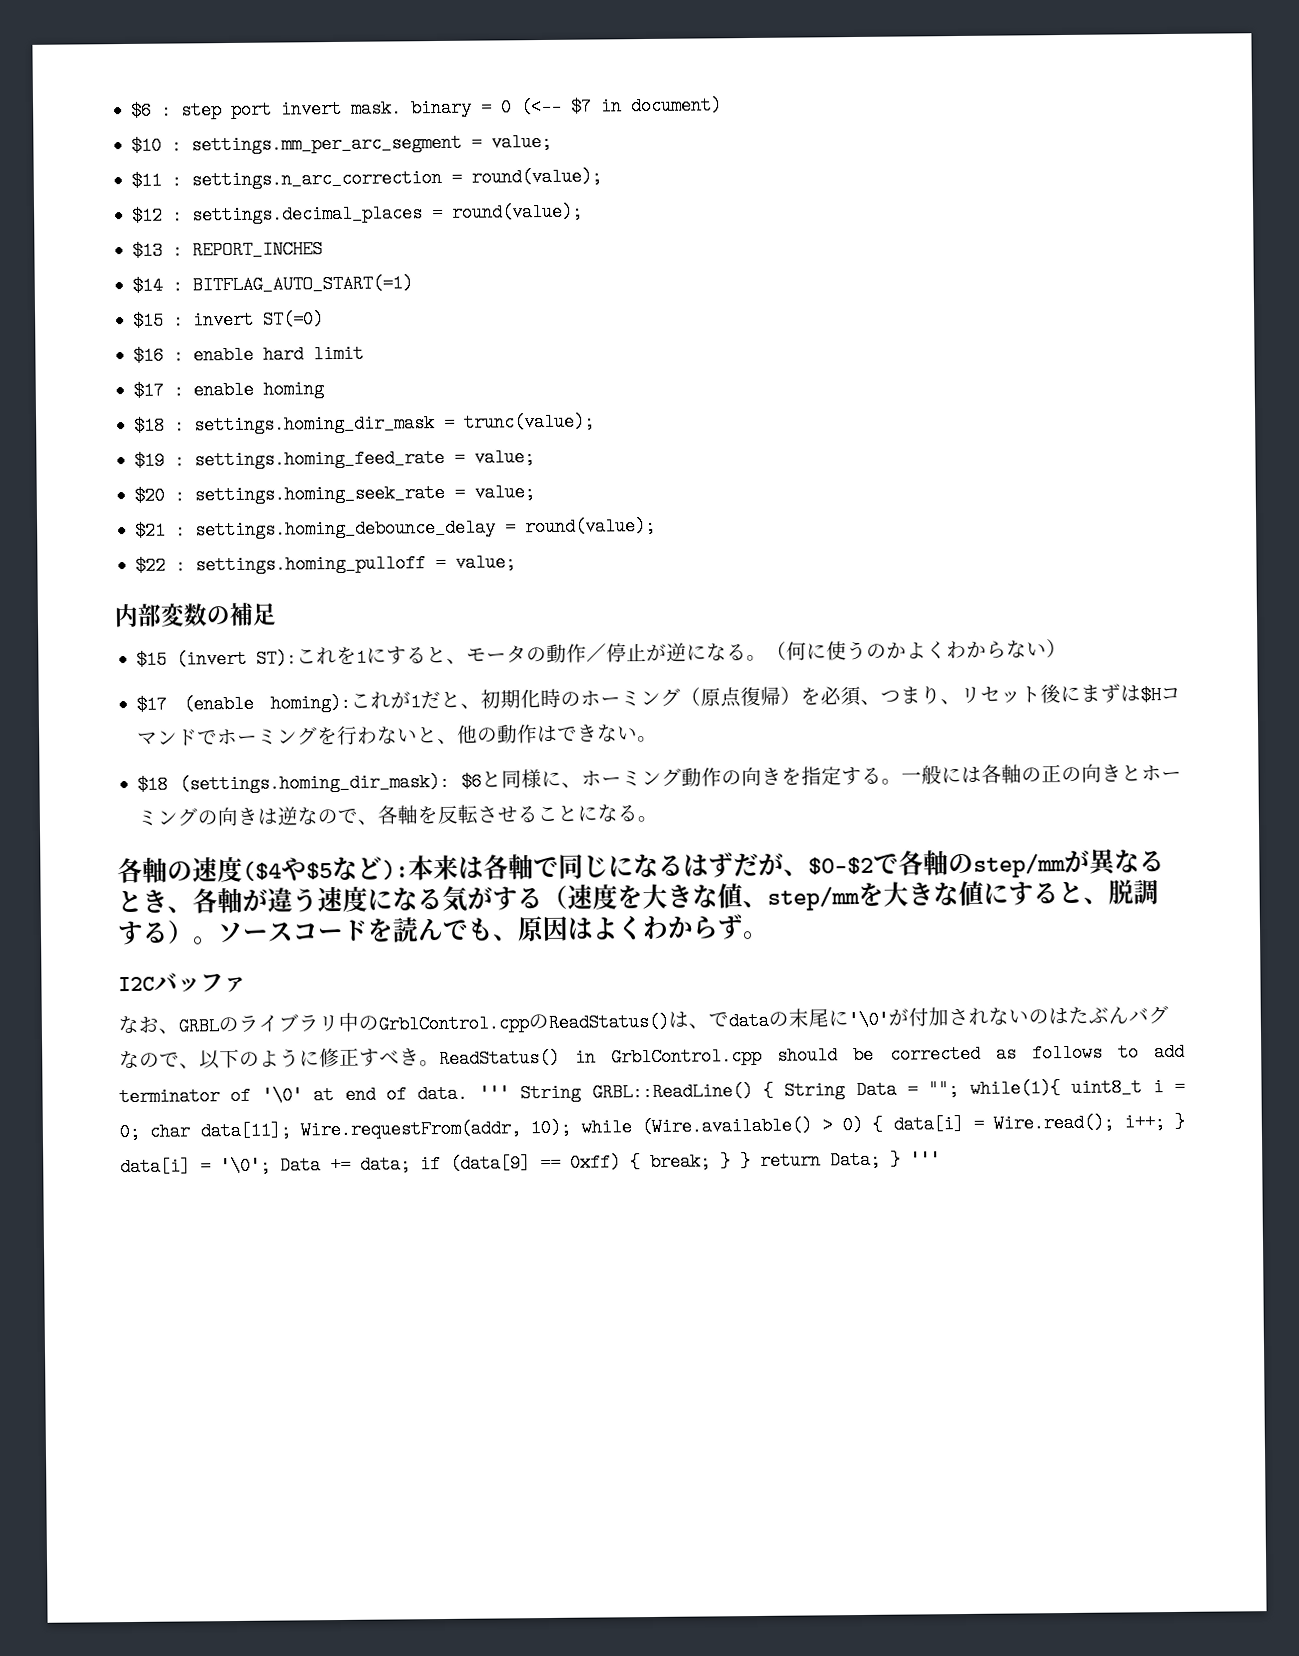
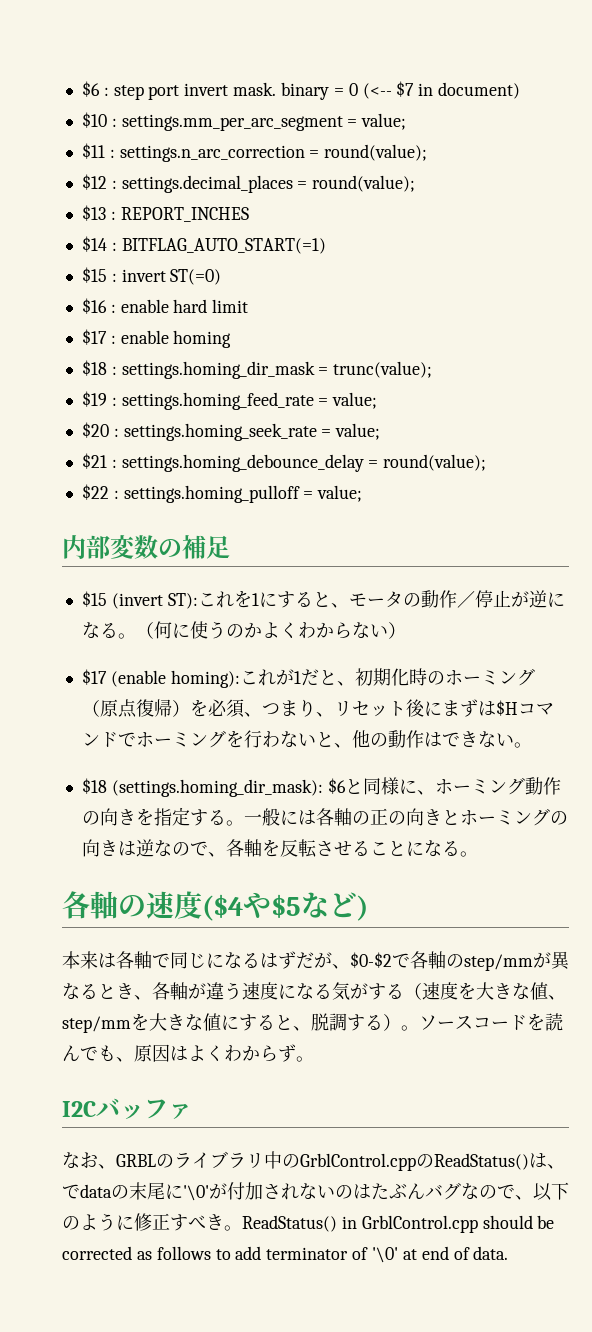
[382,859,409,881] ): -> [357,895,368,921] ) //
[478,1077,1186,1103] [119,1112,1186,1142] [120,1150,941,1177] ''' String GRBL::ReadLine() { String Data = ""; while(1){ uint8_t i = 0; char data[11]; Wire.requestFrom(addr, 10); while (Wire.available() > 0) { data[i] = Wire.read(); i++; } data[i] = '\0'; Data += data; if (data[9] == 0xff) { break; } } return Data; } ''' -> (509, 1253) none

